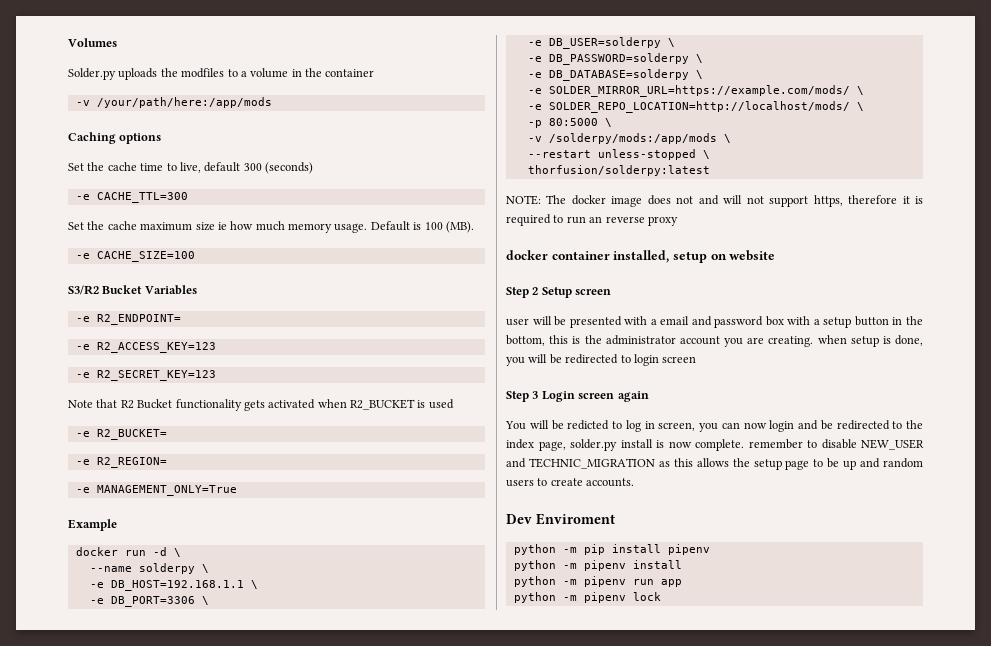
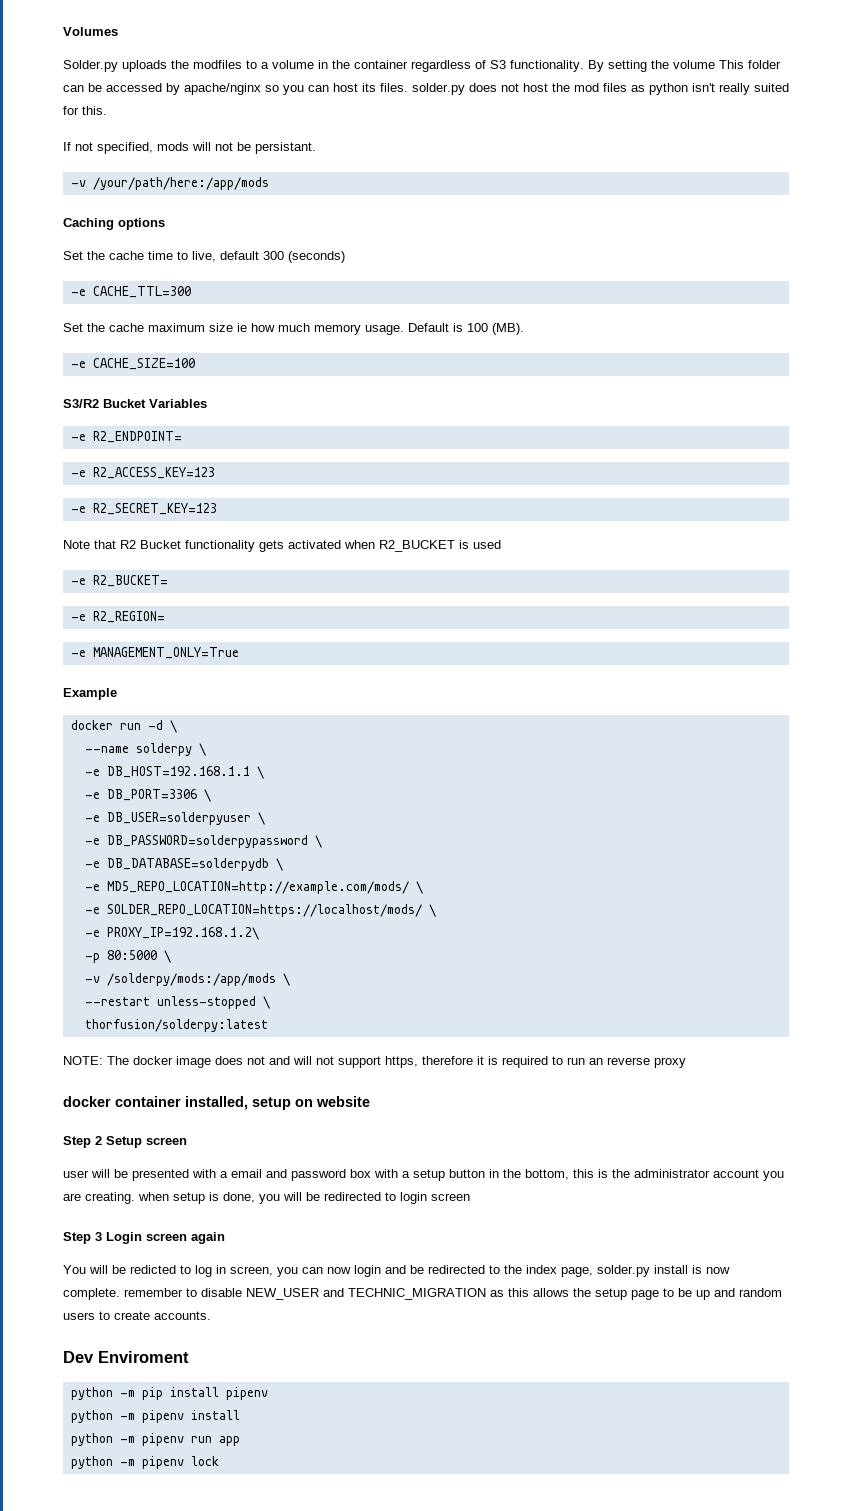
(375, 73) none -> [411,60,781,72] [63,83,789,95] [63,106,107,115] [63,142,316,154] regardless of S3 functionality. By setting the volume This folder can be accessed by apache/nginx so you can host its files. solder.py does not host the mod files as python isn't really suited for this. // If not specified, mods will not be persistant.
[548,37,675,49] [527,53,703,65] [527,69,703,81] [527,85,864,97] [527,101,864,113] DB_USER=solderpy \ // -e DB_PASSWORD=solderpy \ // -e DB_DATABASE=solderpy \ // -e SOLDER_MIRROR_URL=https://example.com/mods/ \ // -e SOLDER_REPO_LOCATION=http://localhost/mods/ \ -> [106,812,265,825] [84,835,322,848] [84,858,283,871] [84,881,423,894] [84,904,436,917] [84,927,259,940] DB_USER=solderpyuser \ // -e DB_PASSWORD=solderpypassword \ // -e DB_DATABASE=solderpydb \ // -e MD5_REPO_LOCATION=http://example.com/mods/ \ // -e SOLDER_REPO_LOCATION=https://localhost/mods/ \ // -e PROXY_IP=192.168.1.2\

